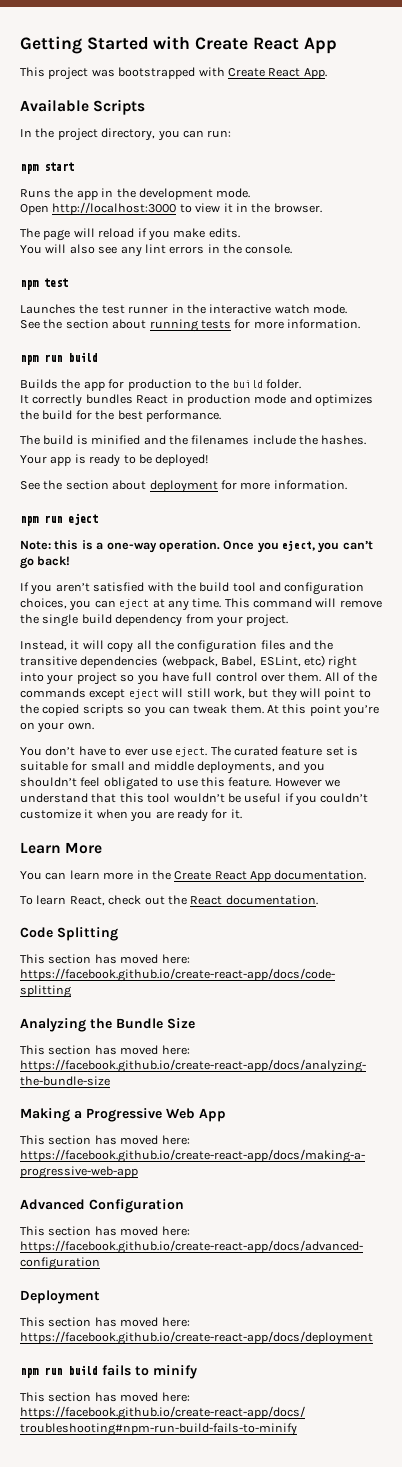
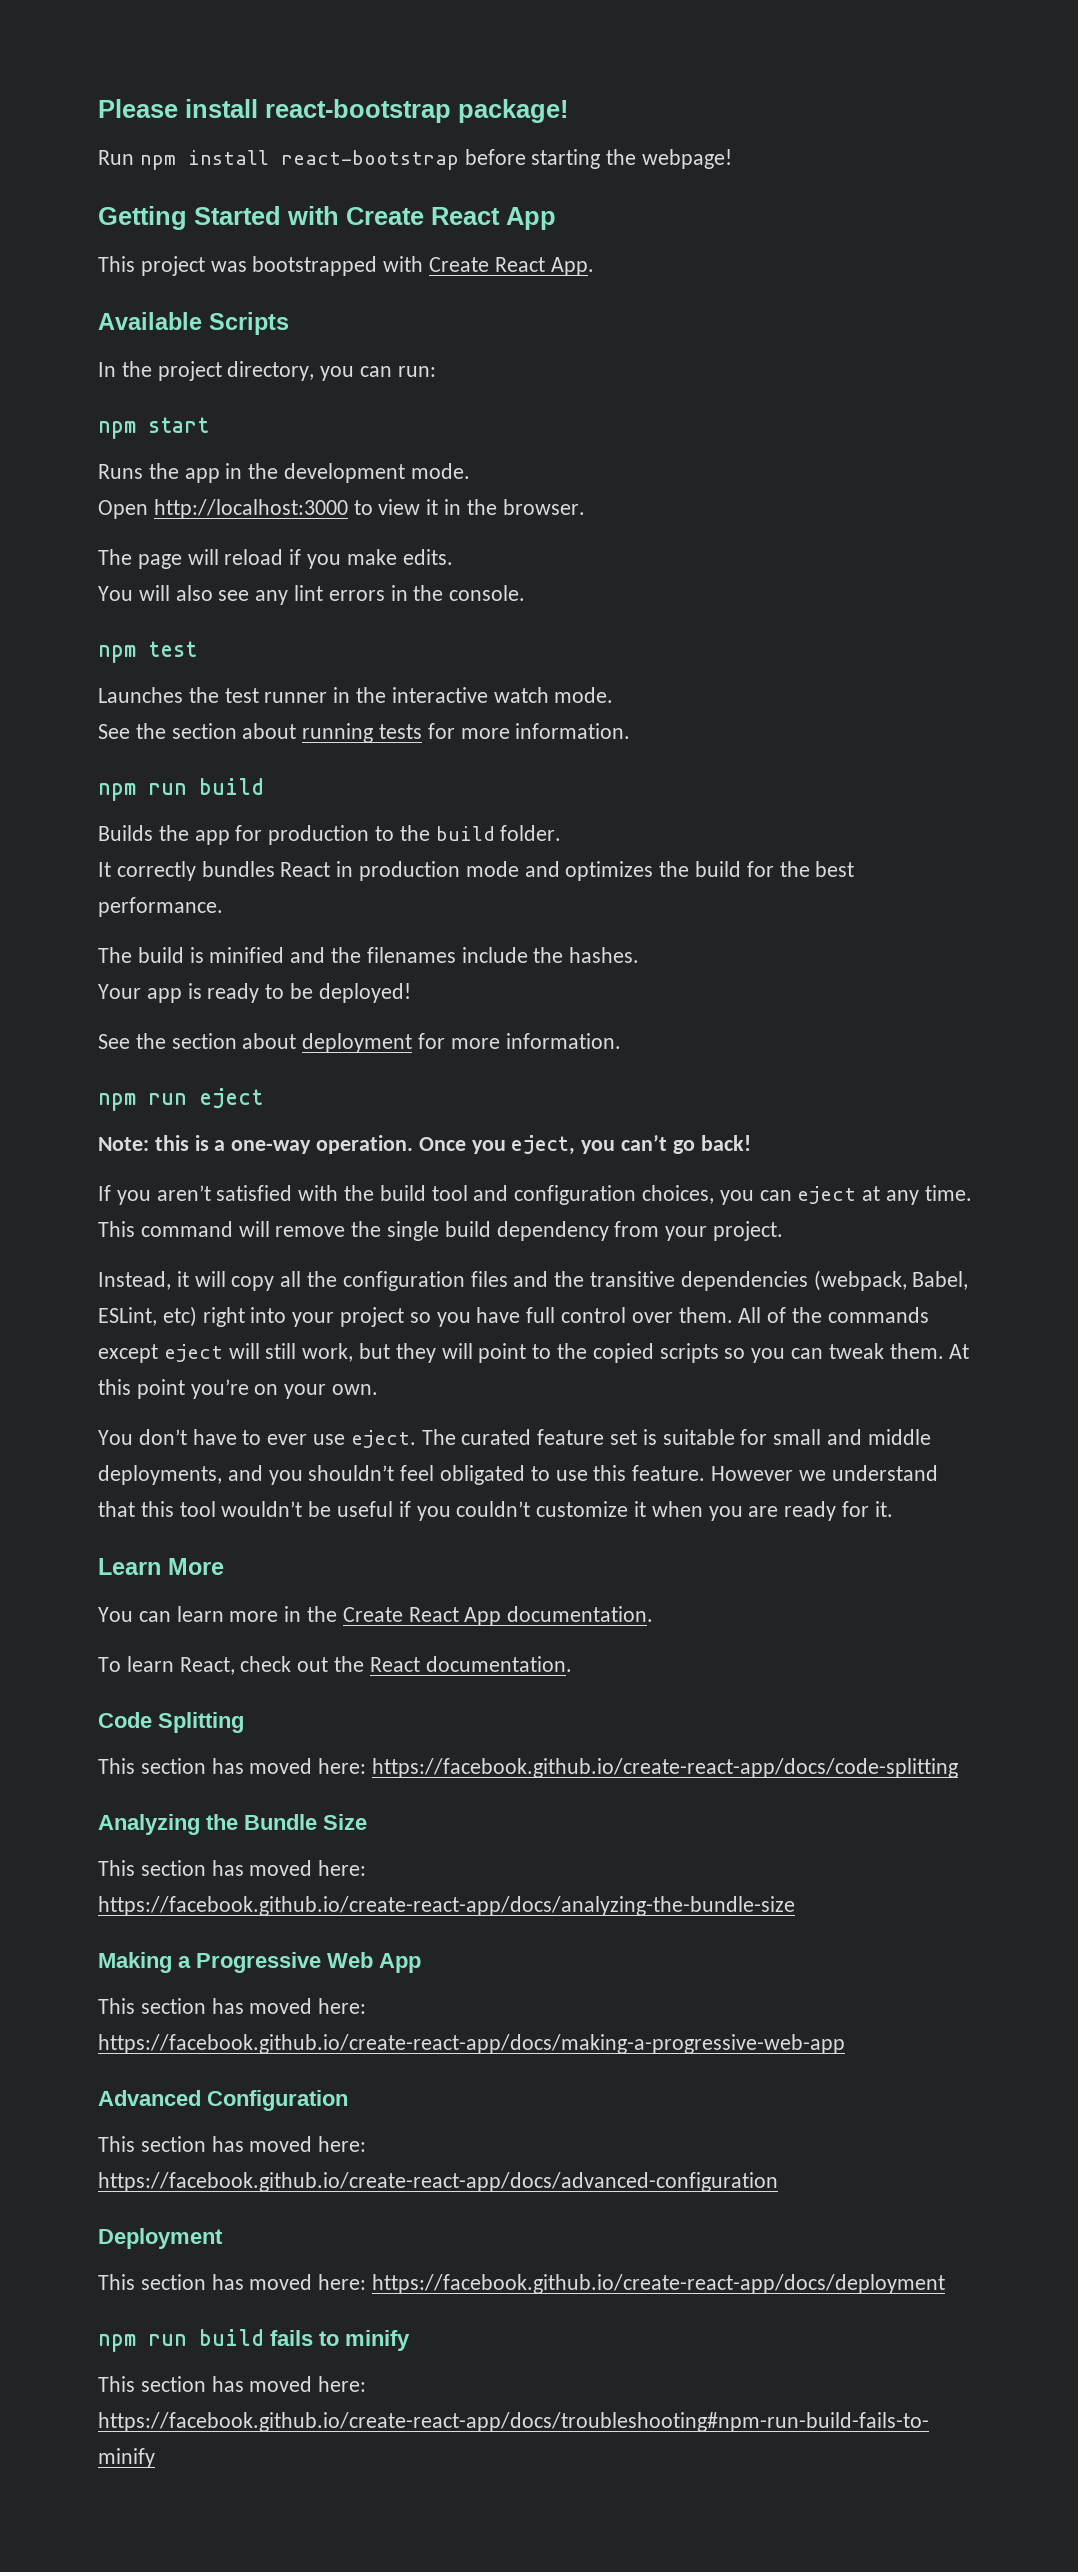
(20, 45) none -> [98,99,568,123] [98,149,733,170] Please install react-bootstrap package! // Run npm install react-bootstrap before starting the webpage! //

